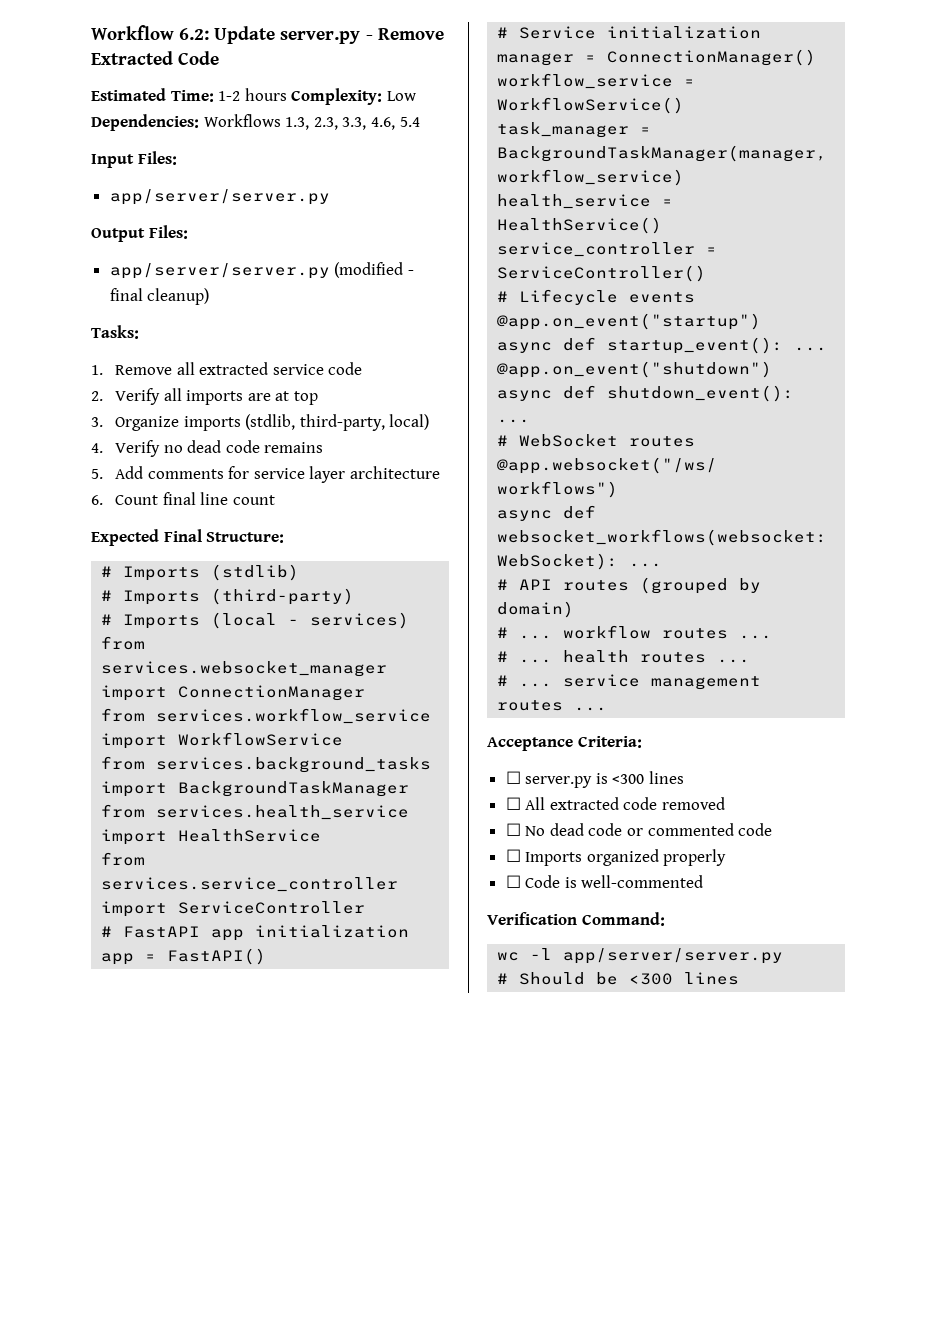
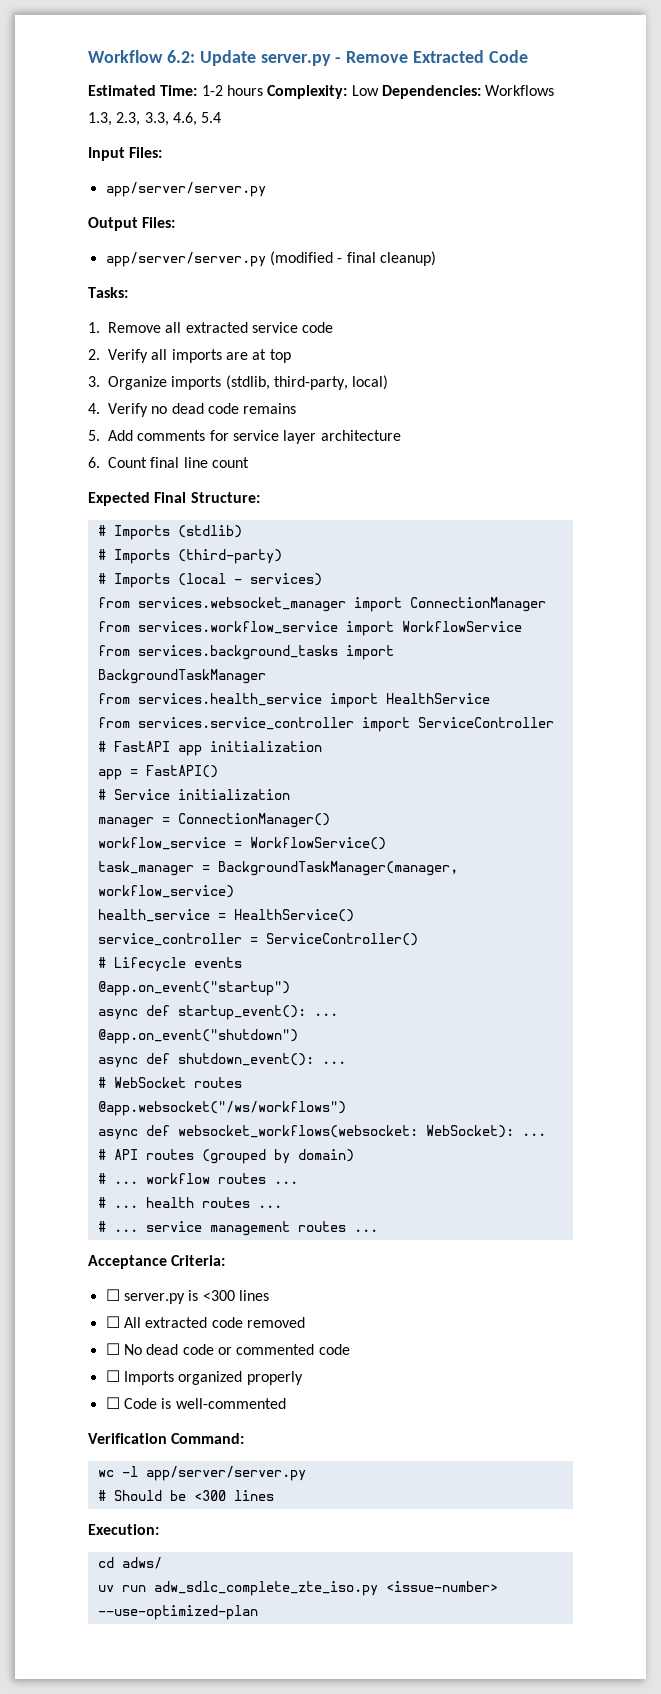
(740, 978) none -> [88,1524,159,1535] [97,1557,162,1569] [97,1581,498,1596] [97,1605,258,1620] // Execution: // cd adws/ // uv run adw_sdlc_complete_zte_iso.py <issue-number> --use-optimized-plan

